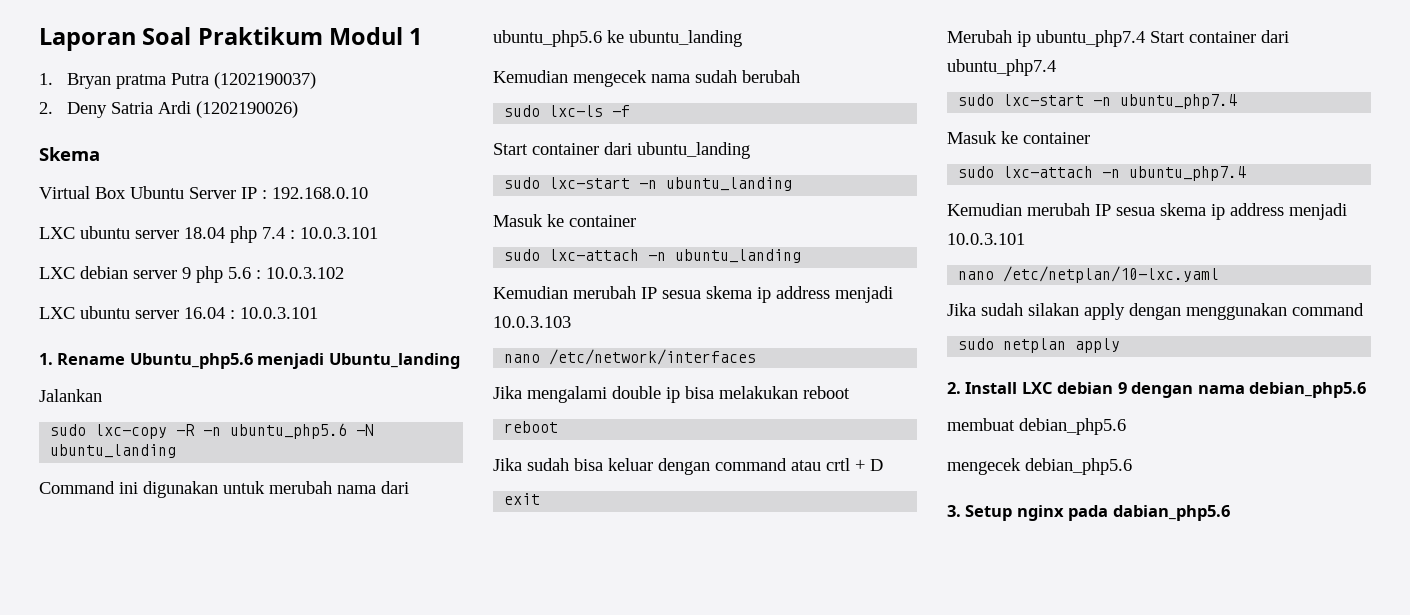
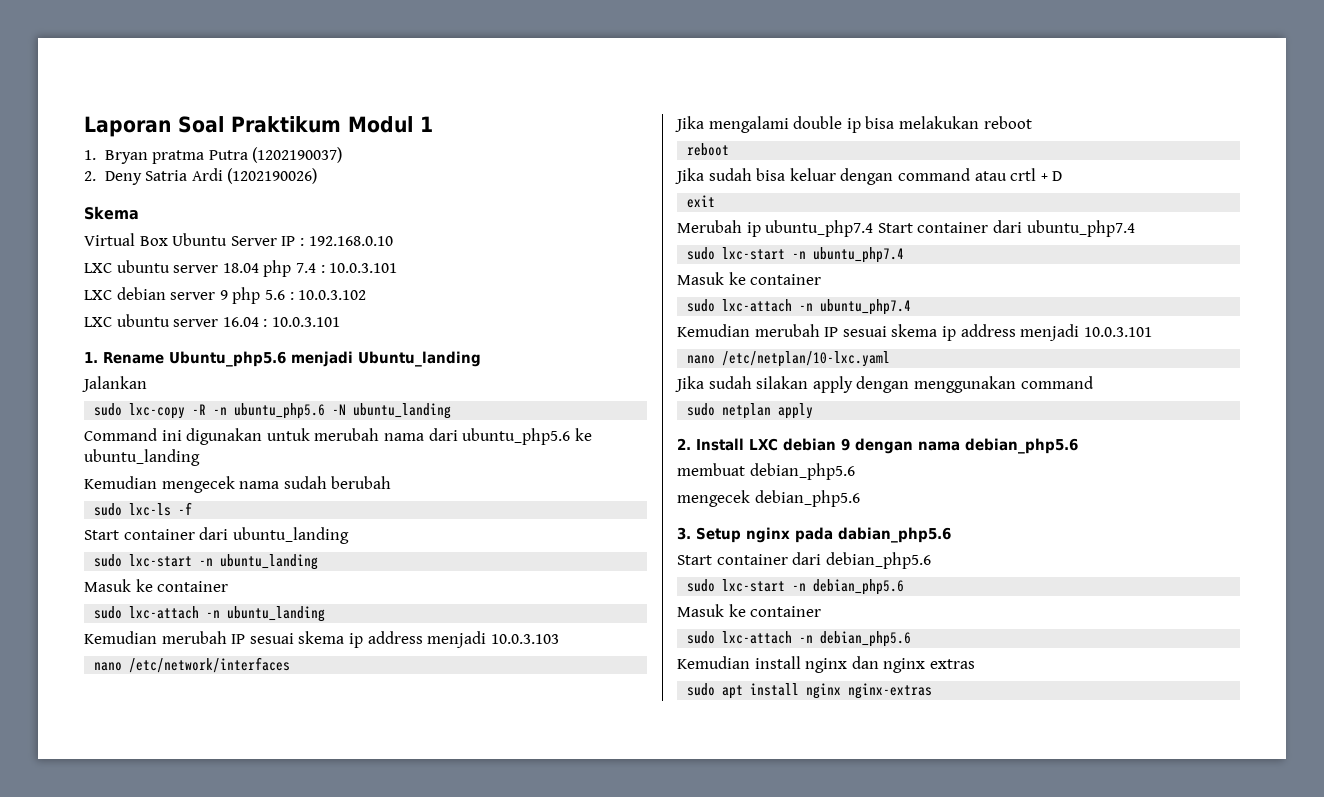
[662,290,701,299] sesua -> [249,633,294,644] sesuai
[1116,207,1155,216] sesua -> [842,326,887,337] sesuai
(1230, 513) none -> [677,552,931,569] [687,579,905,595] [677,604,822,617] [687,631,912,647] [677,656,975,673] [687,683,933,699] // Start container dari debian_php5.6 // sudo lxc-start -n debian_php5.6 // Masuk ke container // sudo lxc-attach -n debian_php5.6 // Kemudian install nginx dan nginx extras // sudo apt install nginx nginx-extras

